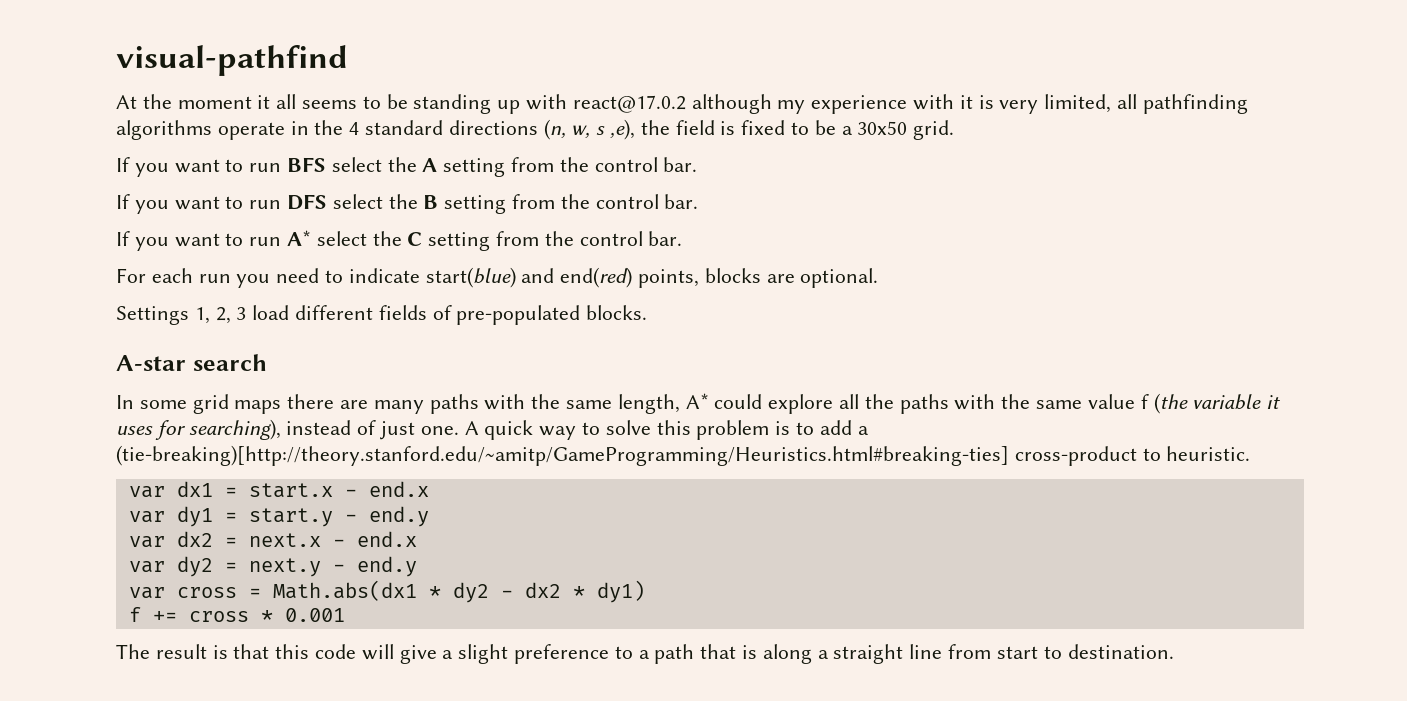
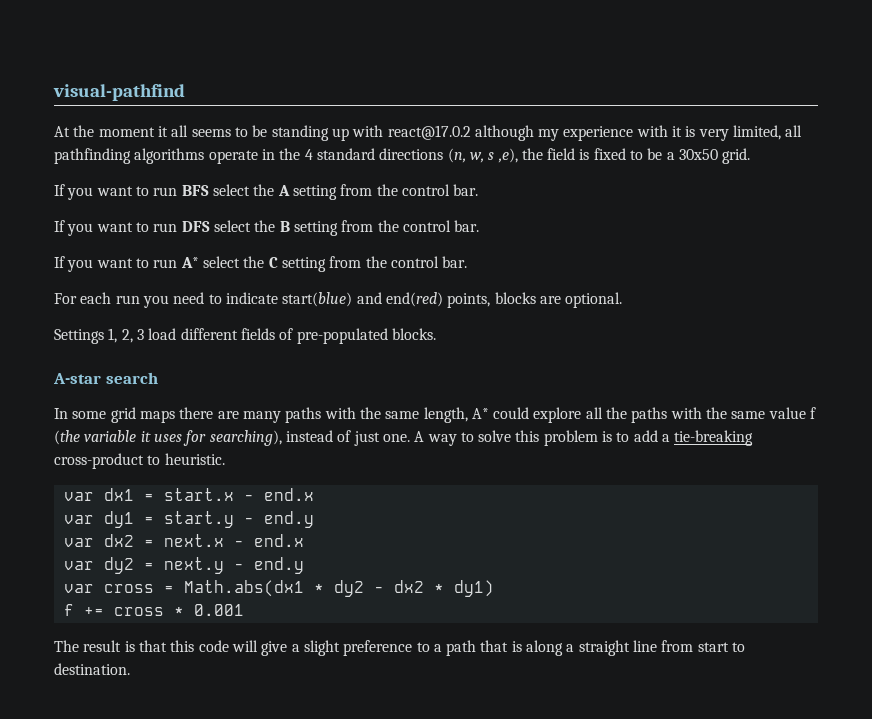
[484,420,534,440] quick -> (425, 436) none
[116,445,1009,466] (tie-breaking)[http://theory.stanford.edu/~amitp/GameProgramming/Heuristics.html#breaking-ties] -> [674,430,754,446] tie-breaking

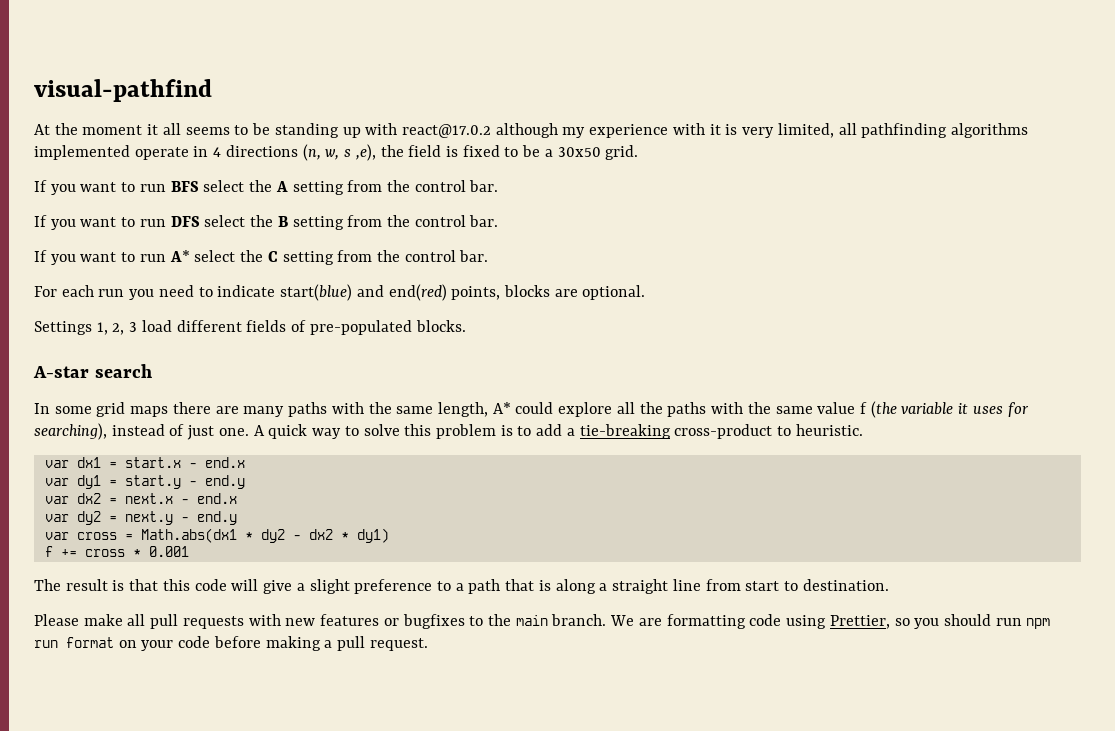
(205, 156) none -> [34,145,130,160] implemented
[279,148,375,160] the 4 standard -> [213,147,222,157] 4
(425, 436) none -> [268,424,308,439] quick
(130, 669) none -> [34,614,1051,629] [34,636,428,651] // Please make all pull requests with new features or bugfixes to the main branch. We are formatting code using Prettier, so you should run npm run format on your code before making a pull request.

